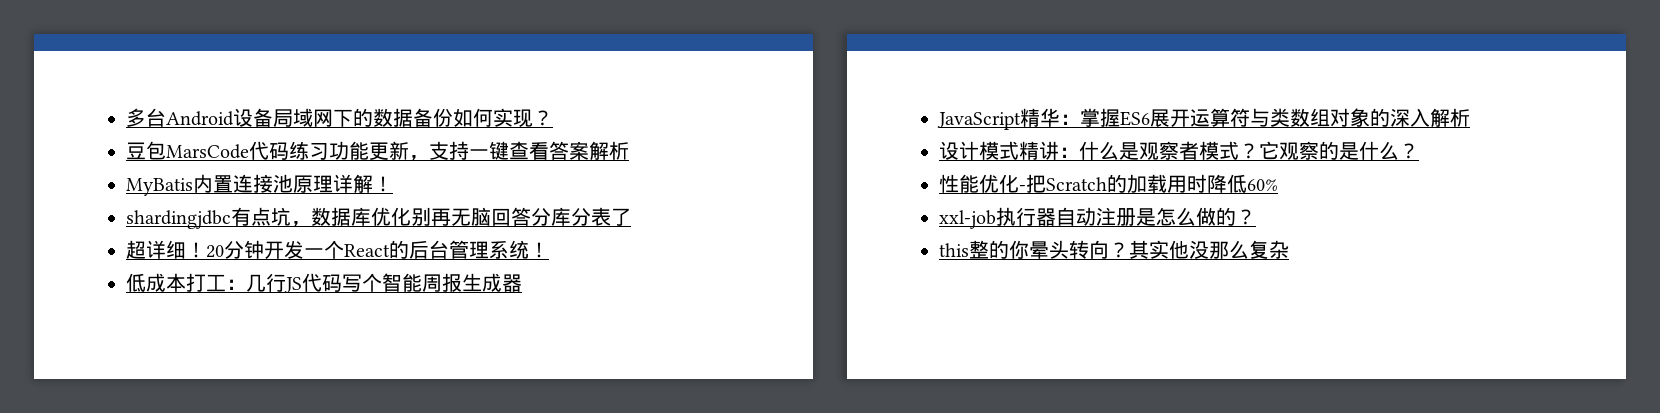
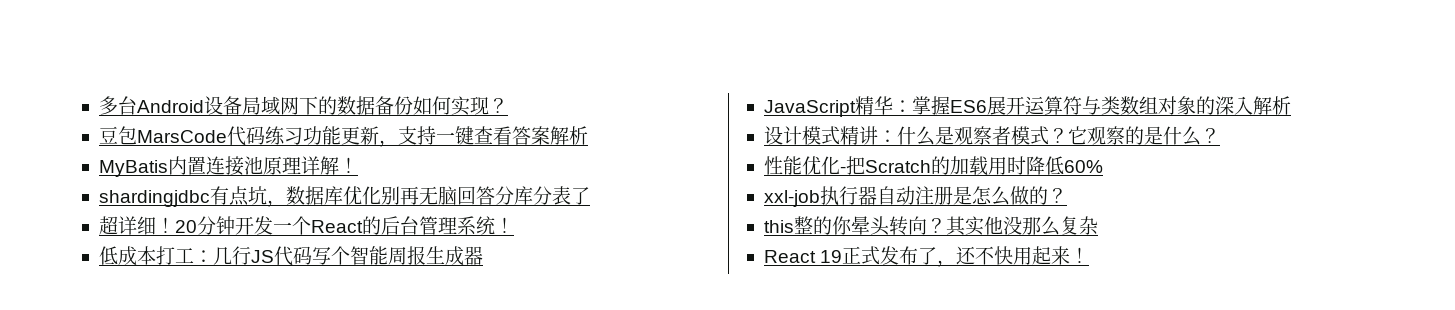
(1289, 249) none -> [763,246,1090,267] // React 19正式发布了，还不快用起来！

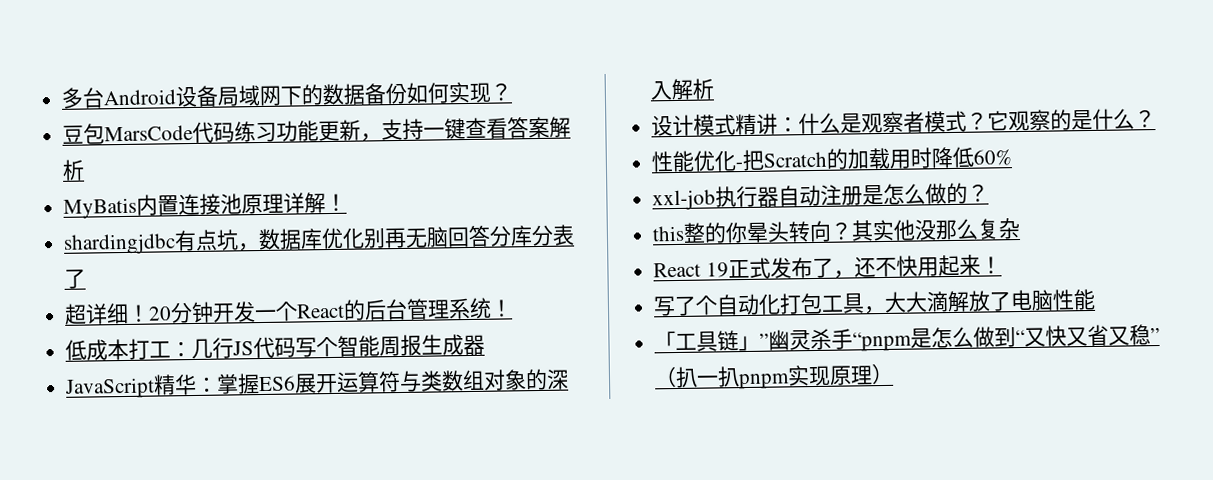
(1090, 255) none -> [653,288,1097,317] [654,324,1161,352] [654,363,895,390] // 写了个自动化打包工具，大大滴解放了电脑性能 // 「工具链」”幽灵杀手“pnpm是怎么做到“又快又省又稳”（扒一扒pnpm实现原理）

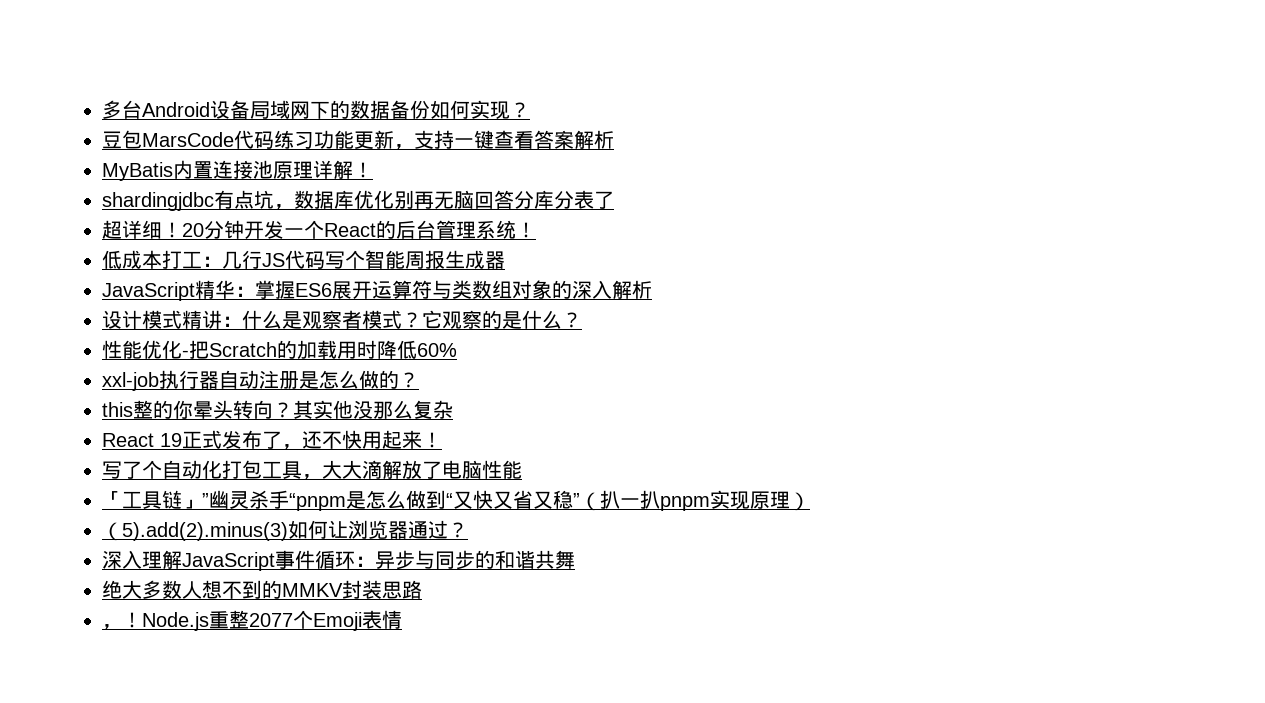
(895, 374) none -> [102,520,468,541] [102,550,575,571] [102,580,422,599] [102,610,402,631] // （5).add(2).minus(3)如何让浏览器通过？ // 深入理解JavaScript事件循环：异步与同步的和谐共舞 // 绝大多数人想不到的MMKV封装思路 // ，！Node.js重整2077个Emoji表情

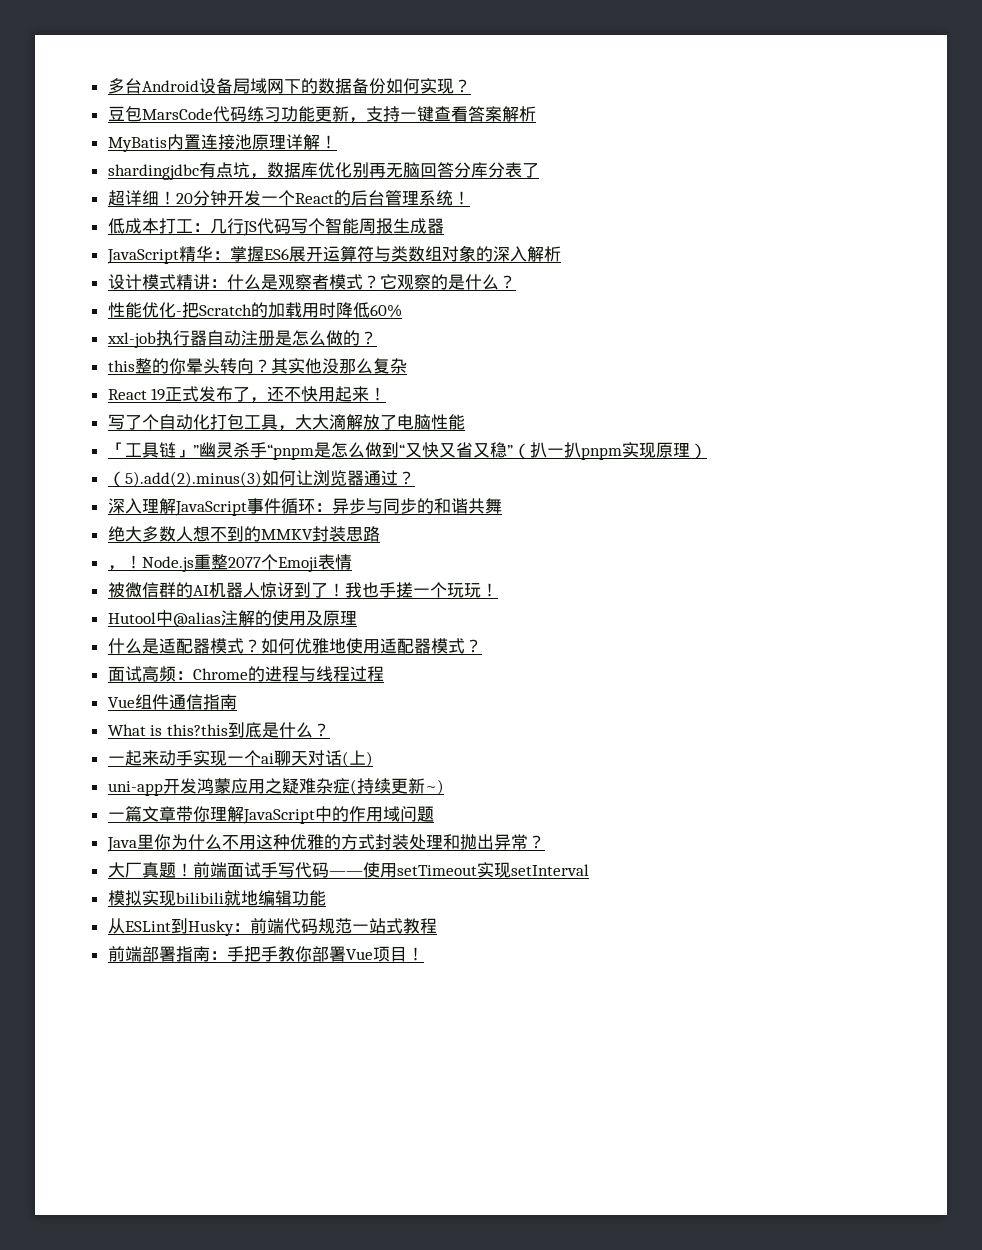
(402, 619) none -> [107,582,498,598] [107,610,357,627] [107,638,482,654] [107,666,384,682] [107,694,237,710] [107,722,330,738] [107,750,373,767] [107,778,444,796] [107,806,434,824] [106,834,545,852] [107,862,589,878] [107,890,326,906] [107,918,437,936] [107,946,424,962] // 被微信群的AI机器人惊讶到了！我也手搓一个玩玩！ // Hutool中@alias注解的使用及原理 // 什么是适配器模式？如何优雅地使用适配器模式？ // 面试高频：Chrome的进程与线程过程 // Vue组件通信指南 // What is this?this到底是什么？ // 一起来动手实现一个ai聊天对话(上) // uni-app开发鸿蒙应用之疑难杂症(持续更新~) // 一篇文章带你理解JavaScript中的作用域问题 // Java里你为什么不用这种优雅的方式封装处理和抛出异常？ // 大厂真题！前端面试手写代码——使用setTimeout实现setInterval // 模拟实现bilibili就地编辑功能 // 从ESLint到Husky：前端代码规范一站式教程 // 前端部署指南：手把手教你部署Vue项目！

